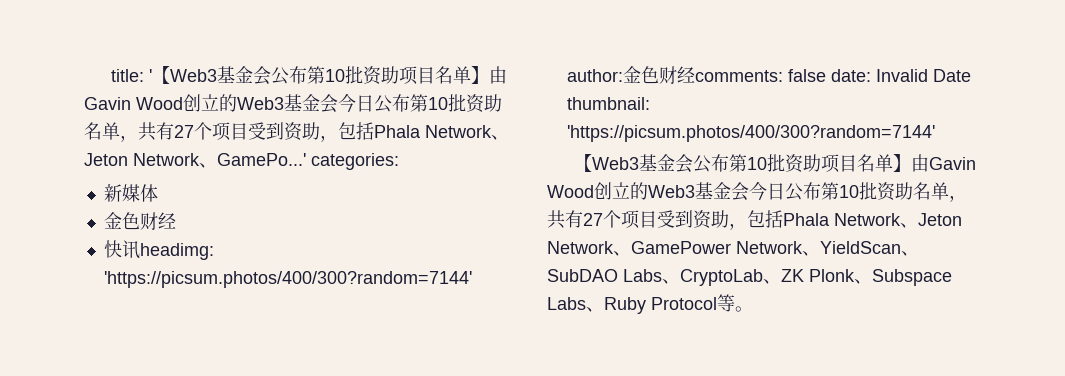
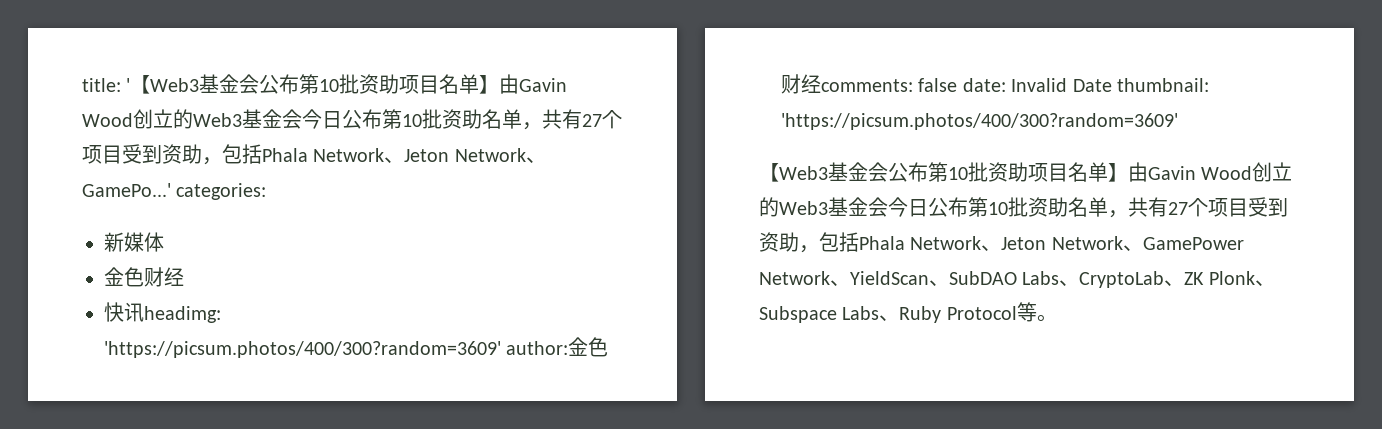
[103,271,472,288] 'https://picsum.photos/400/300?random=7144' -> [104,341,501,358] 'https://picsum.photos/400/300?random=3609'
[566,125,935,142] 'https://picsum.photos/400/300?random=7144' -> [781,113,1178,130] 'https://picsum.photos/400/300?random=3609'

